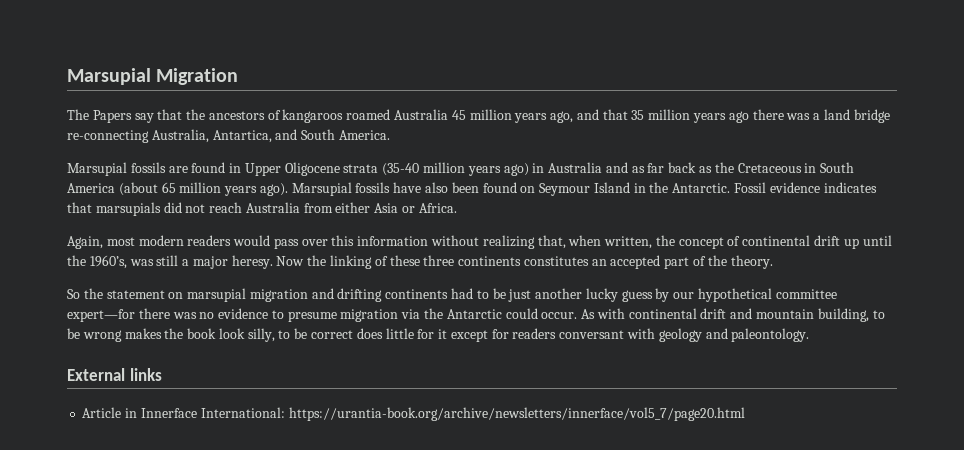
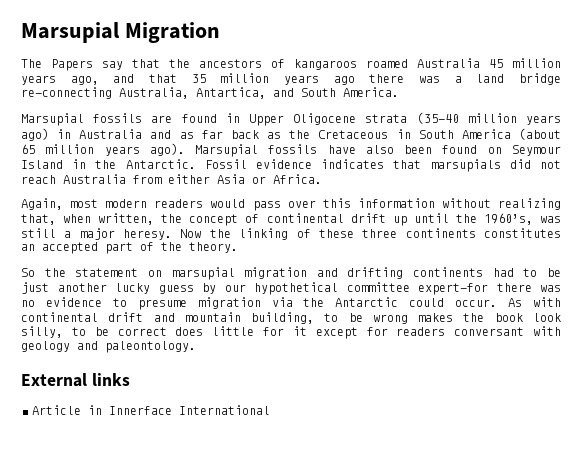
[200,407,745,421] International: https://urantia-book.org/archive/newsletters/innerface/vol5_7/page20.html -> [179,405,270,415] International

